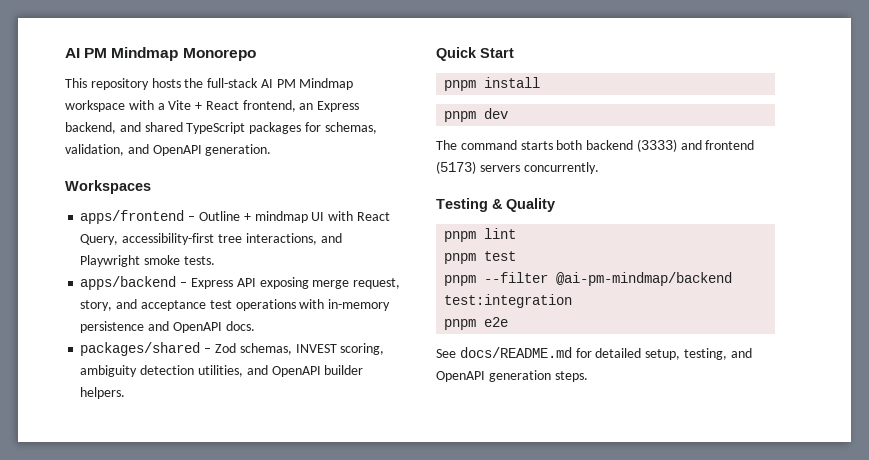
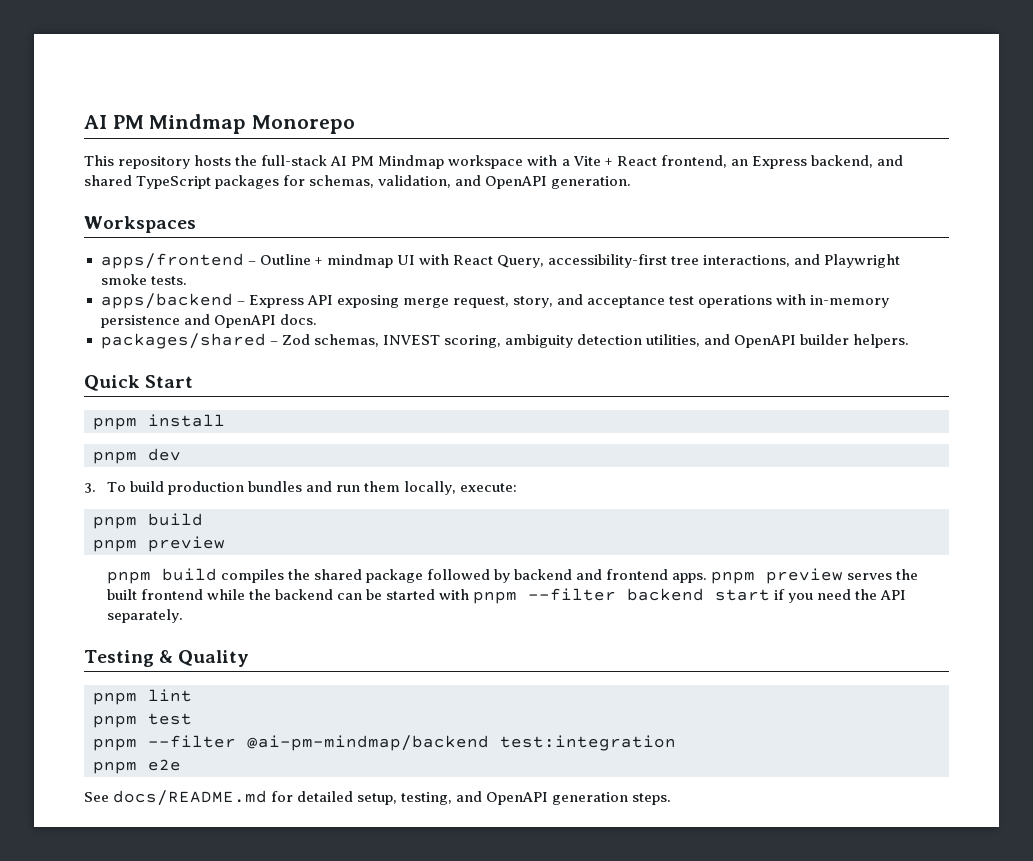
[436,139,755,152] [436,161,599,174] The command starts both backend (3333) and frontend (5173) servers concurrently. -> [84,481,518,495] [93,513,203,529] [93,536,225,552] [106,568,919,584] [106,588,907,604] [106,609,183,623] 3. To build production bundles and run them locally, execute: // pnpm build // pnpm preview // pnpm build compiles the shared package followed by backend and frontend apps. pnpm preview serves the built frontend while the backend can be started with pnpm --filter backend start if you need the API separately.

